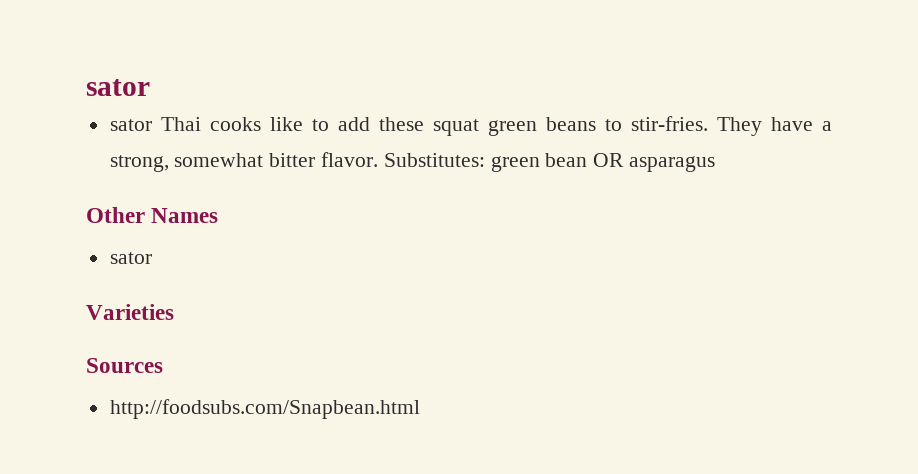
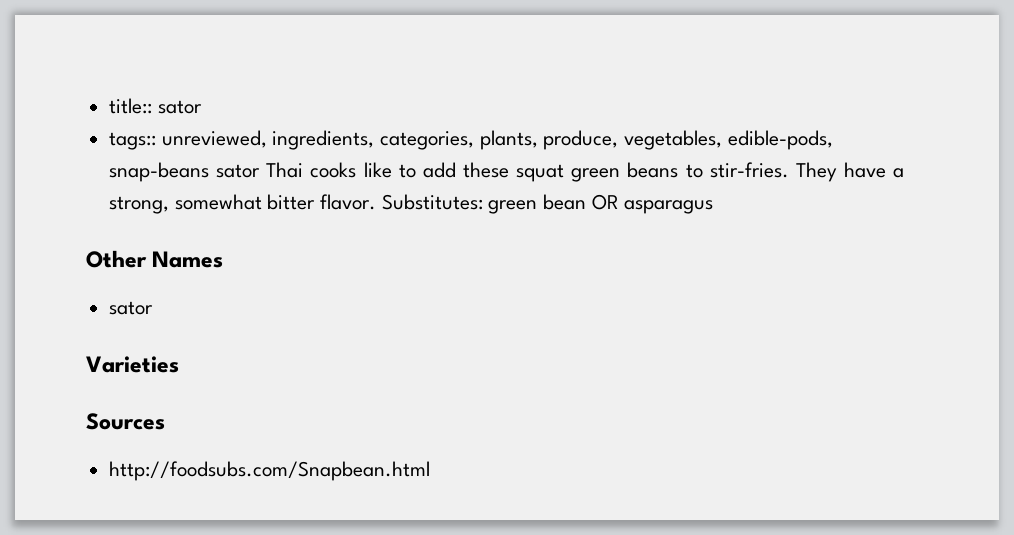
[86,79,150,96] sator // -> [109,98,202,114] [109,130,833,150] [109,162,210,182] title:: sator // tags:: unreviewed, ingredients, categories, plants, produce, vegetables, edible-pods, snap-beans

